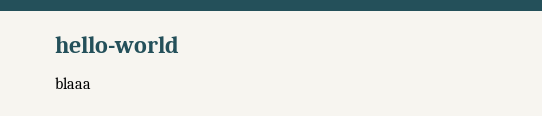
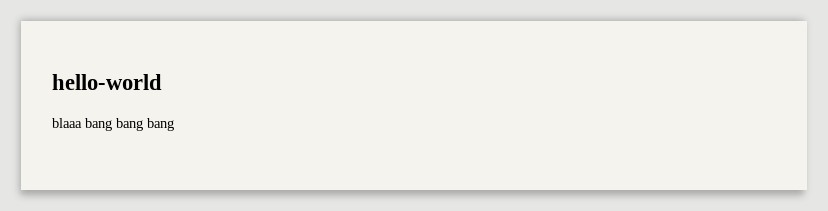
(91, 83) none -> [85,118,174,131] bang bang bang

